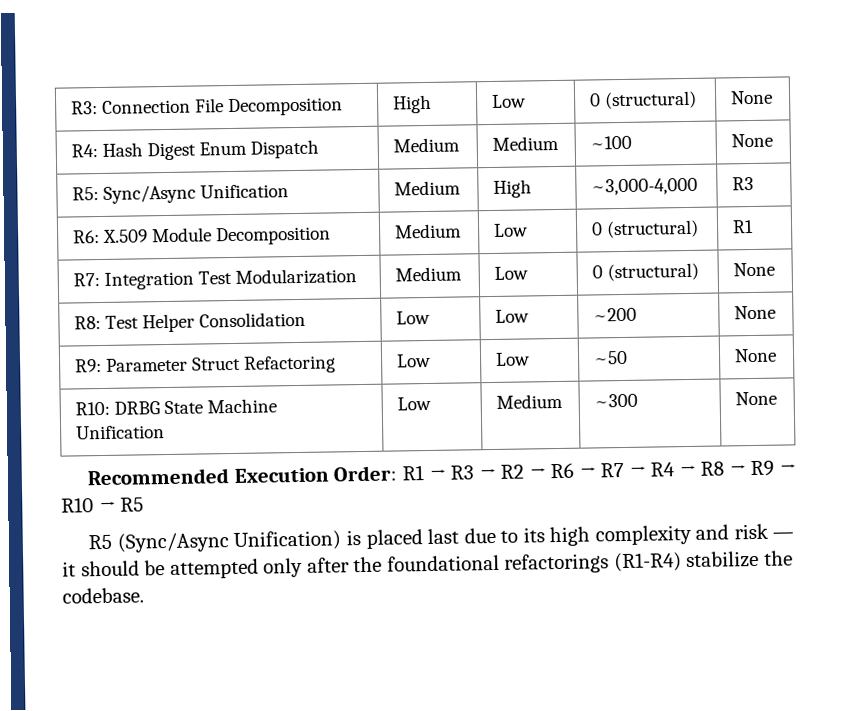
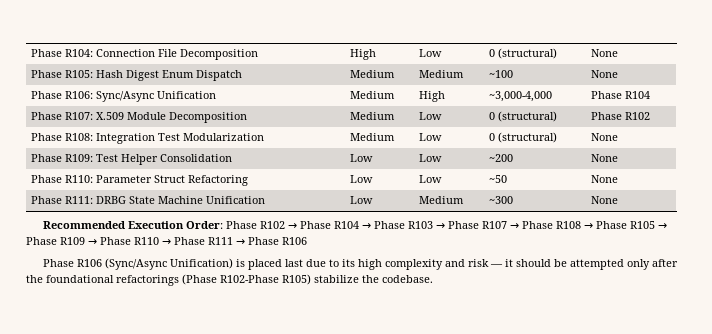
[71,101,99,115] R3: -> [30,49,93,57] Phase R104:
[71,144,99,158] R4: -> [30,70,93,78] Phase R105:
[72,187,100,201] R5: -> [30,91,93,99] Phase R106:
[732,176,755,191] [73,230,101,244] R3 // R6: -> [590,91,650,99] [30,112,93,120] Phase R104 // Phase R107:
[732,219,755,234] [73,273,101,287] R1 // R7: -> [590,112,650,120] [30,133,93,141] Phase R102 // Phase R108:
[74,315,102,330] R8: -> [30,154,93,162] Phase R109:
[75,358,103,373] R9: -> [30,175,93,183] Phase R110:
[75,401,111,416] R10: -> [30,196,93,204] Phase R111:
[401,460,797,481] [61,497,145,513] [88,534,113,550] R1 → R3 → R2 → R6 → R7 → R4 → R8 → R9 → R10 → R5 // R5 -> [225,221,667,229] [26,237,307,245] [42,259,102,267] Phase R102 → Phase R104 → Phase R103 → Phase R107 → Phase R108 → Phase R105 → Phase R109 → Phase R110 → Phase R111 → Phase R106 // Phase R106
[613,552,682,573] (R1-R4) -> [182,274,311,285] (Phase R102-Phase R105)

